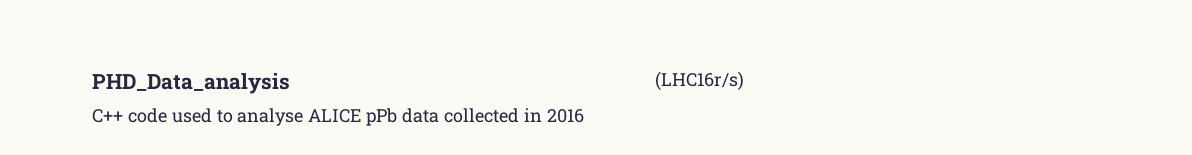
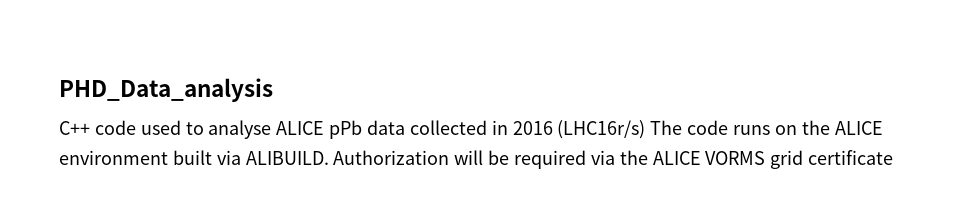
(744, 81) none -> [650,120,883,135] [59,150,894,169] The code runs on the ALICE environment built via ALIBUILD. Authorization will be required via the ALICE VORMS grid certificate

